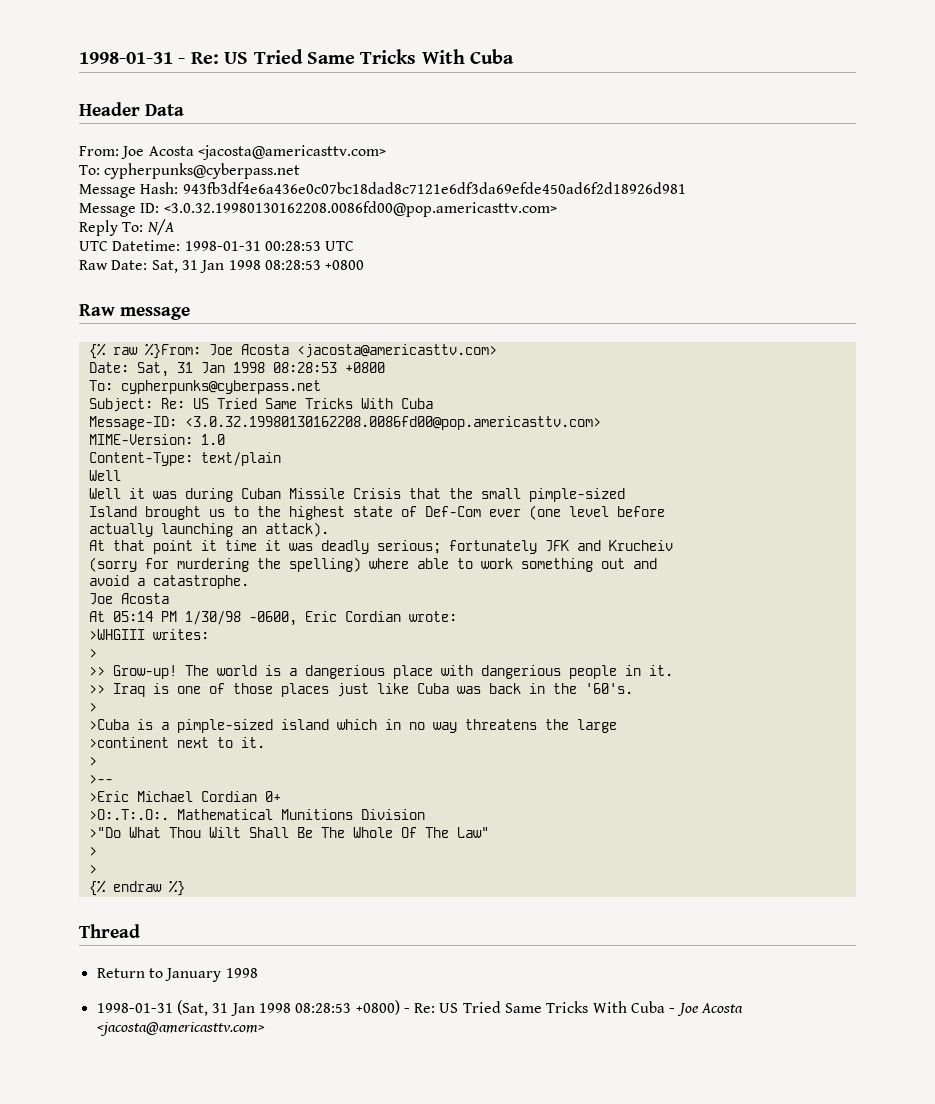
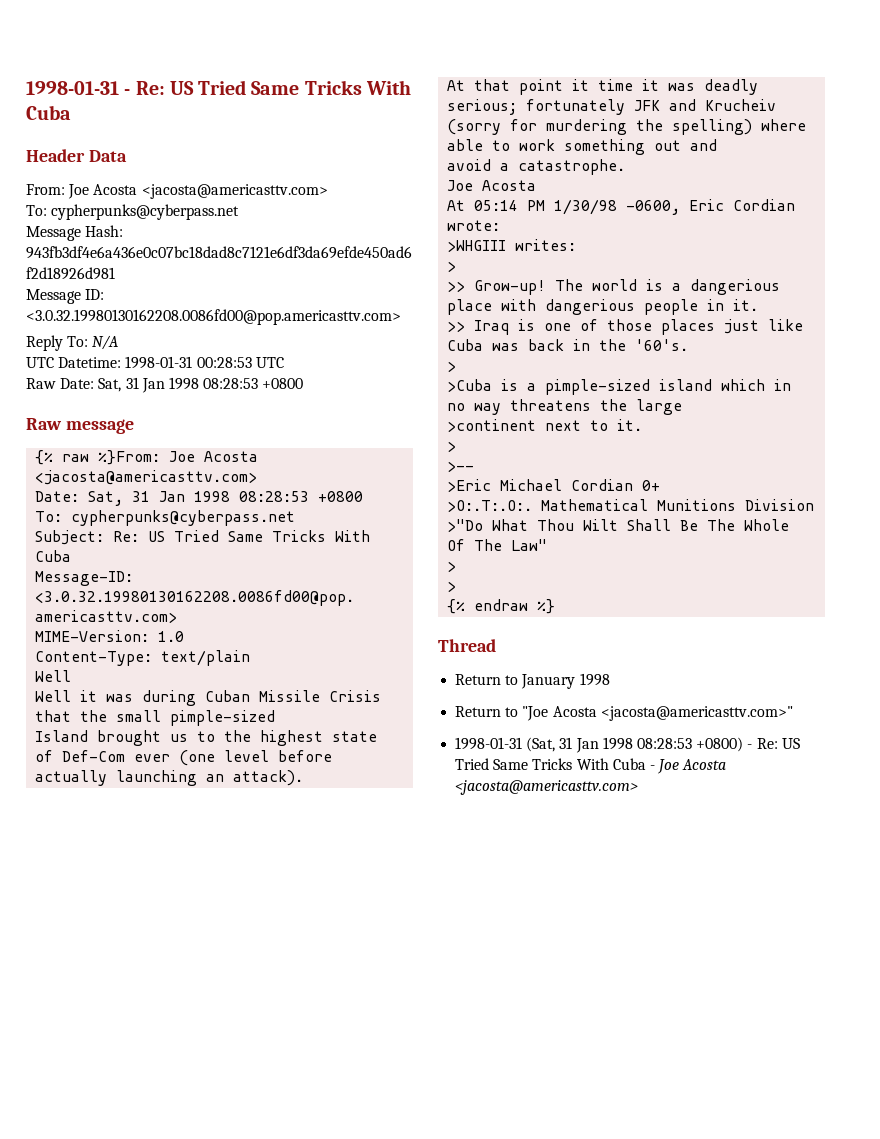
(258, 973) none -> [455,706,793,721] // Return to "Joe Acosta <jacosta@americasttv.com>"

